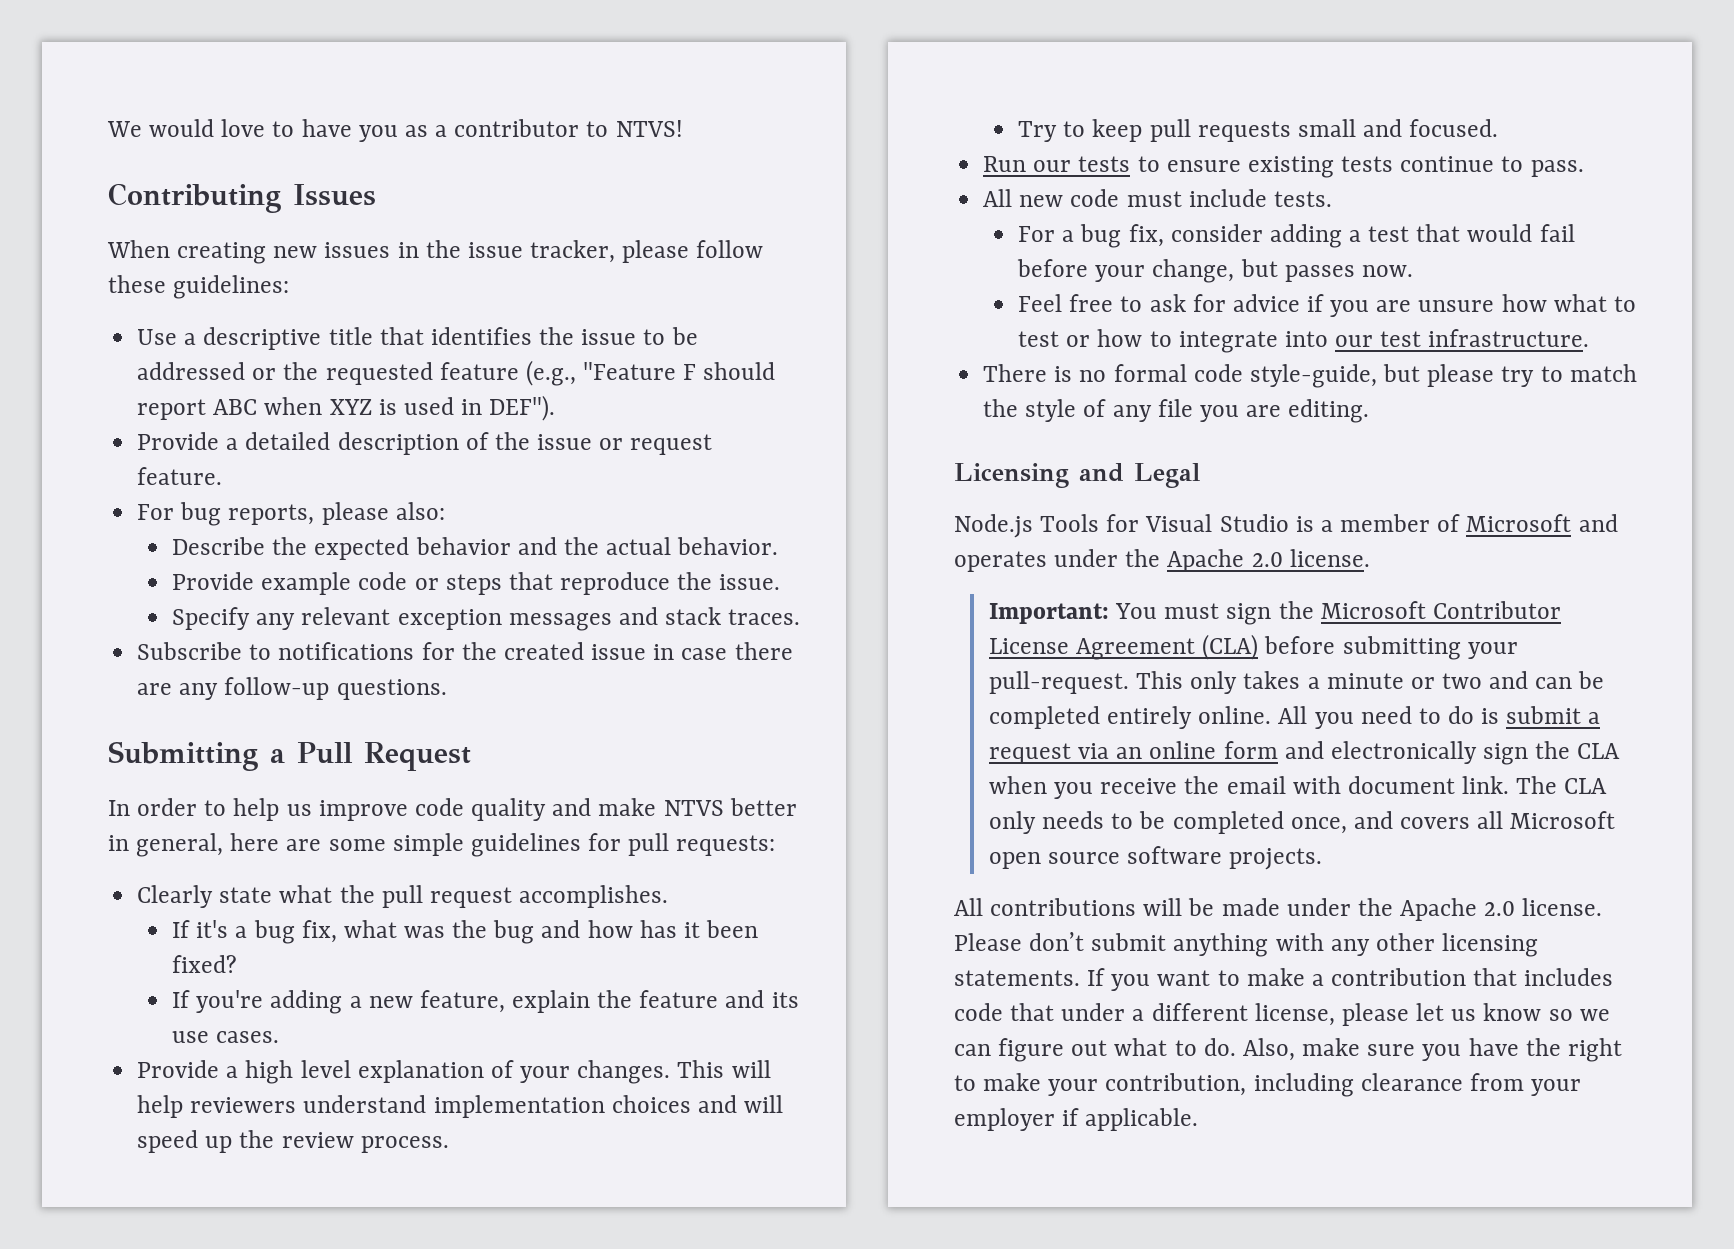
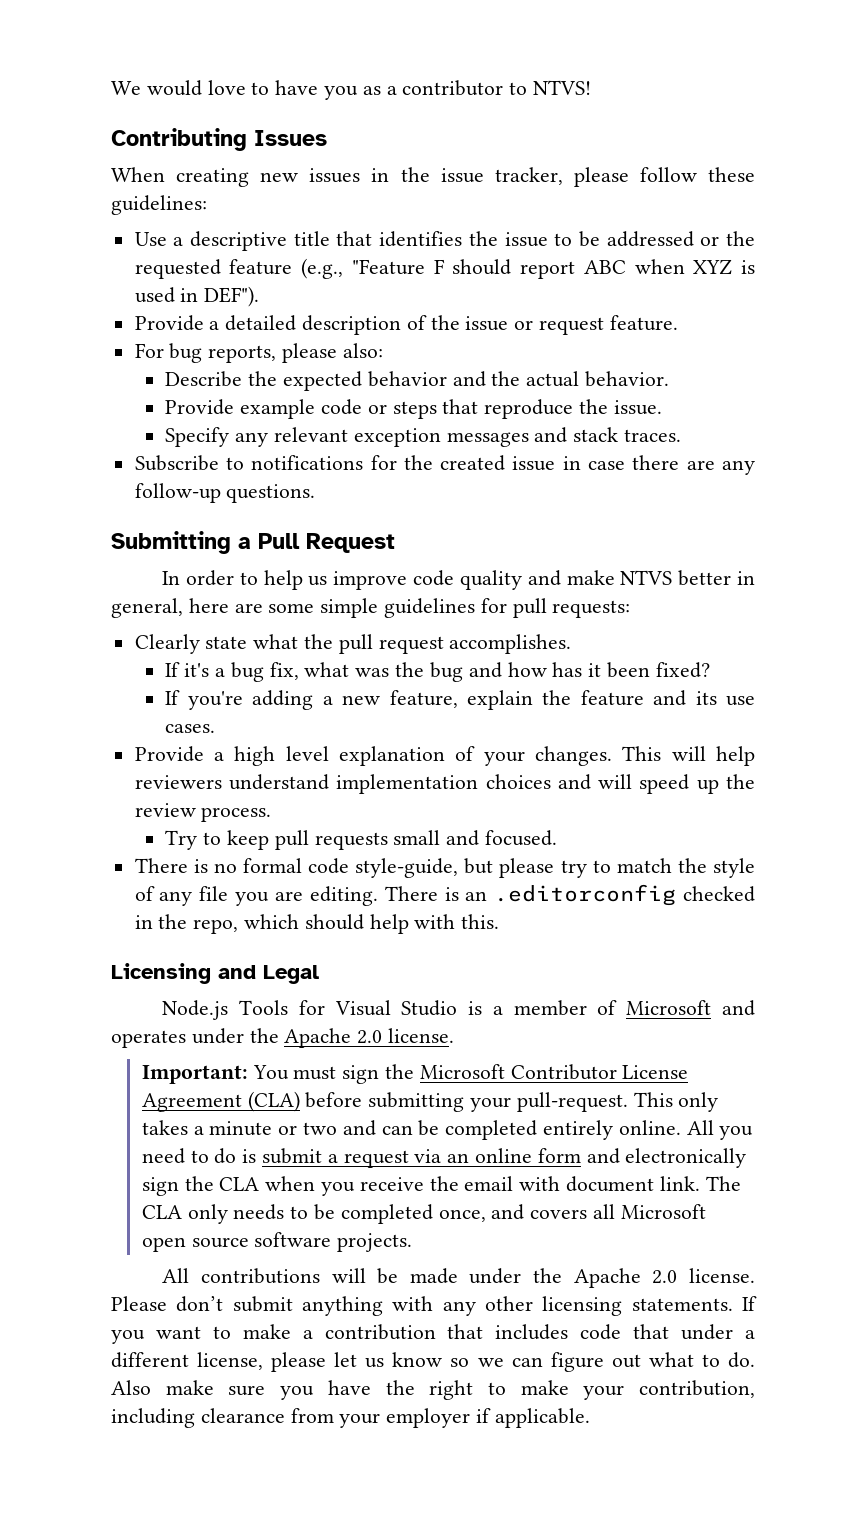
[983,156,1584,178] [983,189,1332,207] [1018,224,1575,248] [1017,259,1413,283] [1018,294,1636,317] [1018,329,1590,353] // Run our tests to ensure existing tests continue to pass. // All new code must include tests. // For a bug fix, consider adding a test that would fail before your change, but passes now. // Feel free to ask for advice if you are unsure how what to test or how to integrate into our test infrastructure. -> (558, 838) none
(1370, 411) none -> [384,884,755,906] [134,914,500,934] There is an .editorconfig checked in the repo, which should help with this.
[1242,1038,1295,1061] Also, -> [111,1380,151,1395] Also

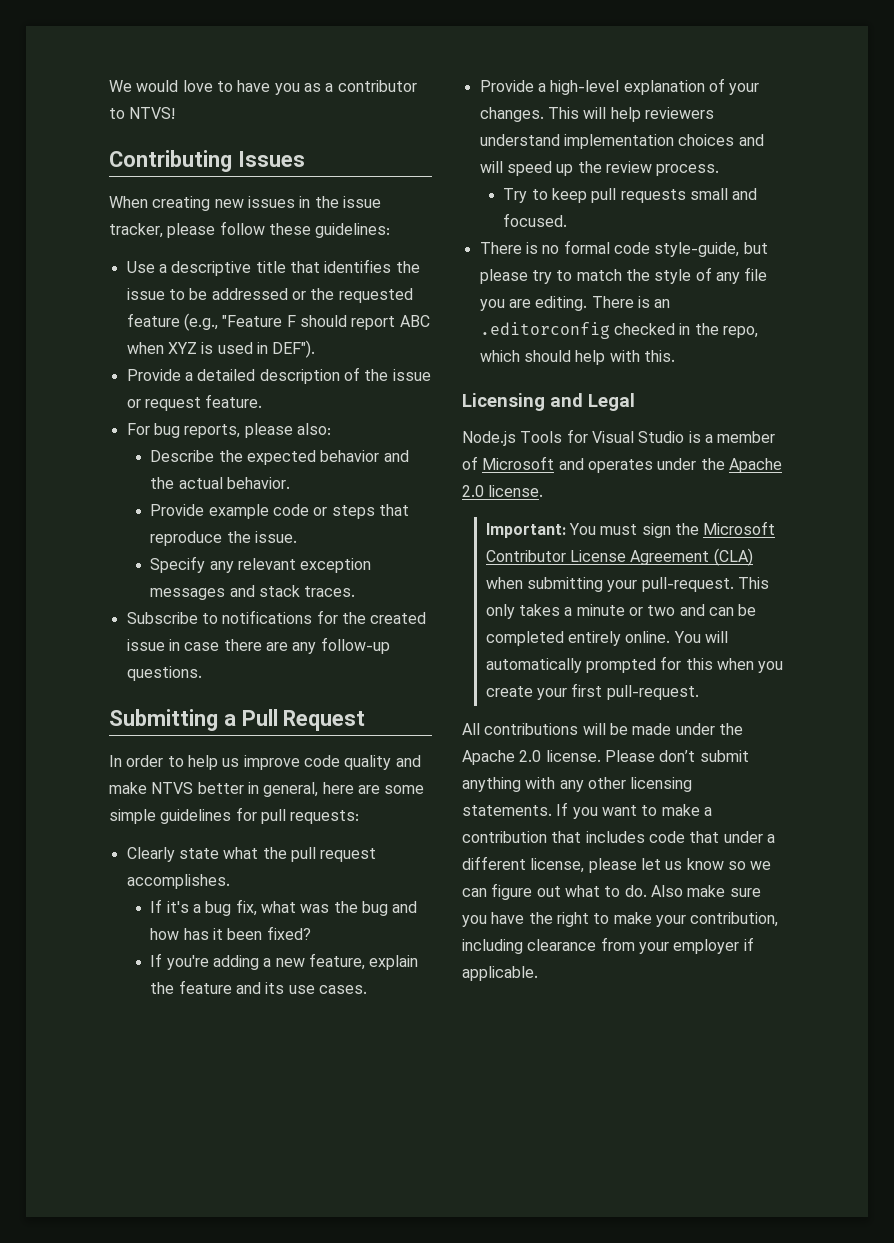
[234,746,329,766] high level -> [550,80,620,95] high-level
[305,1092,363,1108] before -> [485,577,523,589] when
[686,1120,754,1140] [141,1148,747,1168] [141,1176,741,1196] [141,1204,706,1224] [141,1232,413,1252] All you need to do is submit a request via an online form and electronically sign the CLA when you receive the email with document link. The CLA only needs to be completed once, and covers all Microsoft open source software projects. -> [673,631,728,643] [485,656,784,673] [485,683,699,700] You will automatically prompted for this when you create your first pull-request.

